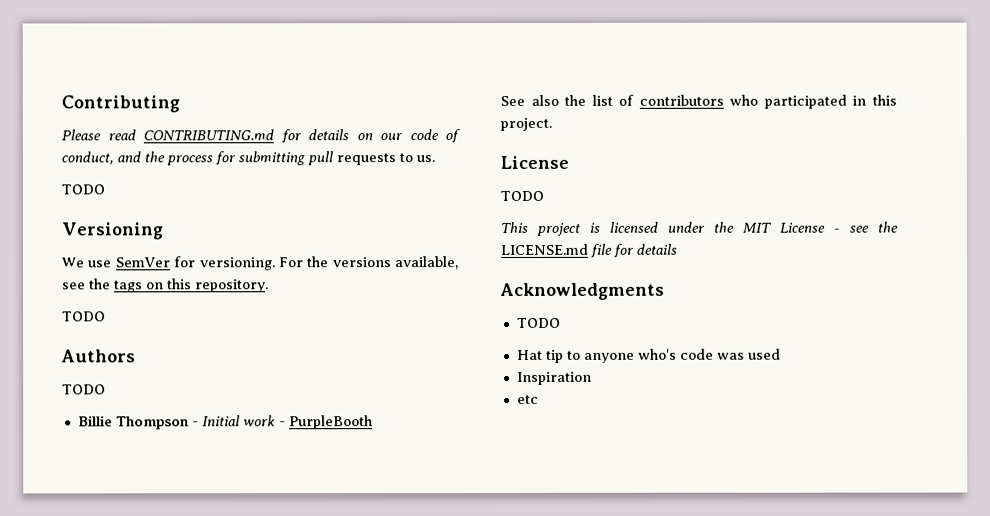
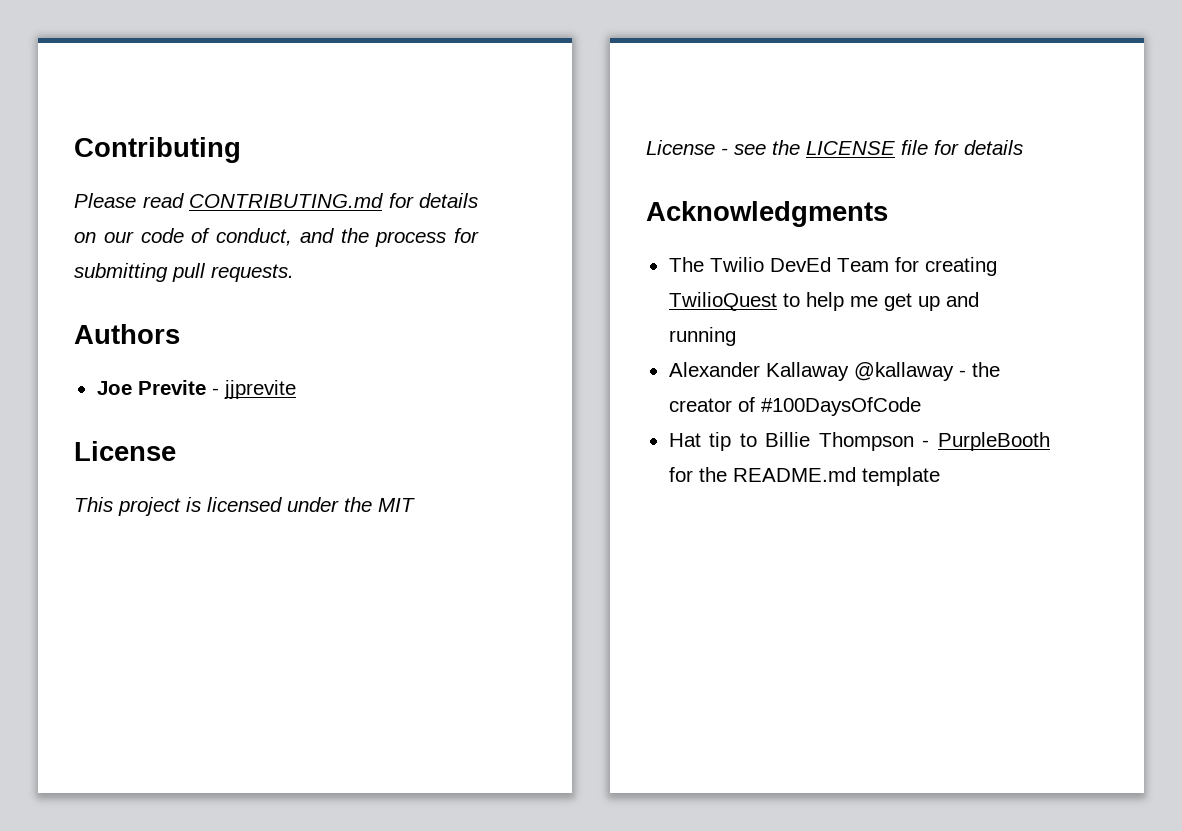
[336,153,435,166] [61,184,105,195] [61,222,163,240] [61,256,459,271] [62,278,269,293] [62,311,106,322] [61,349,136,363] [62,384,106,395] [77,415,373,430] [500,94,897,109] [500,117,552,131] [500,155,569,169] [500,190,544,201] requests to us. // TODO // Versioning // We use SemVer for versioning. For the versions available, see the tags on this repository. // TODO // Authors // TODO // Billie Thompson - Initial work - PurpleBooth // See also the list of contributors who participated in this project. // License // TODO -> [211,264,294,282] [74,324,180,344] [96,380,296,399] [74,441,176,461] requests. // Authors // Joe Previte - jjprevite // License
[500,243,588,255] LICENSE.md -> [806,141,895,155] LICENSE
[516,317,561,328] [516,348,781,363] [516,371,592,385] [516,394,539,404] TODO // Hat tip to anyone who's code was used // Inspiration // etc -> [668,257,997,276] [668,292,979,311] [668,327,736,346] [668,362,1000,381] [668,397,921,416] [668,432,1050,451] [668,467,940,486] The Twilio DevEd Team for creating TwilioQuest to help me get up and running // Alexander Kallaway @kallaway - the creator of #100DaysOfCode // Hat tip to Billie Thompson - PurpleBooth for the README.md template

